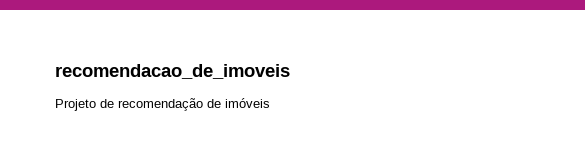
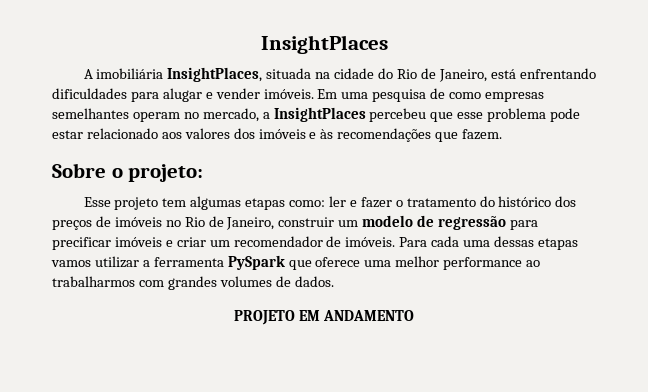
[55,64,290,79] [55,98,270,111] recomendacao_de_imoveis // Projeto de recomendação de imóveis -> [260,35,388,54] [83,67,596,82] [52,88,545,102] [52,107,581,122] [52,128,503,142] [52,163,204,182] [83,196,577,210] [52,215,538,230] [52,236,578,250] [51,255,541,270] [52,276,334,290] [234,310,414,325] InsightPlaces // A imobiliária InsightPlaces, situada na cidade do Rio de Janeiro, está enfrentando dificuldades para alugar e vender imóveis. Em uma pesquisa de como empresas semelhantes operam no mercado, a InsightPlaces percebeu que esse problema pode estar relacionado aos valores dos imóveis e às recomendações que fazem. // Sobre o projeto: // Esse projeto tem algumas etapas como: ler e fazer o tratamento do histórico dos preços de imóveis no Rio de Janeiro, construir um modelo de regressão para precificar imóveis e criar um recomendador de imóveis. Para cada uma dessas etapas vamos utilizar a ferramenta PySpark que oferece uma melhor performance ao trabalharmos com grandes volumes de dados. // PROJETO EM ANDAMENTO

